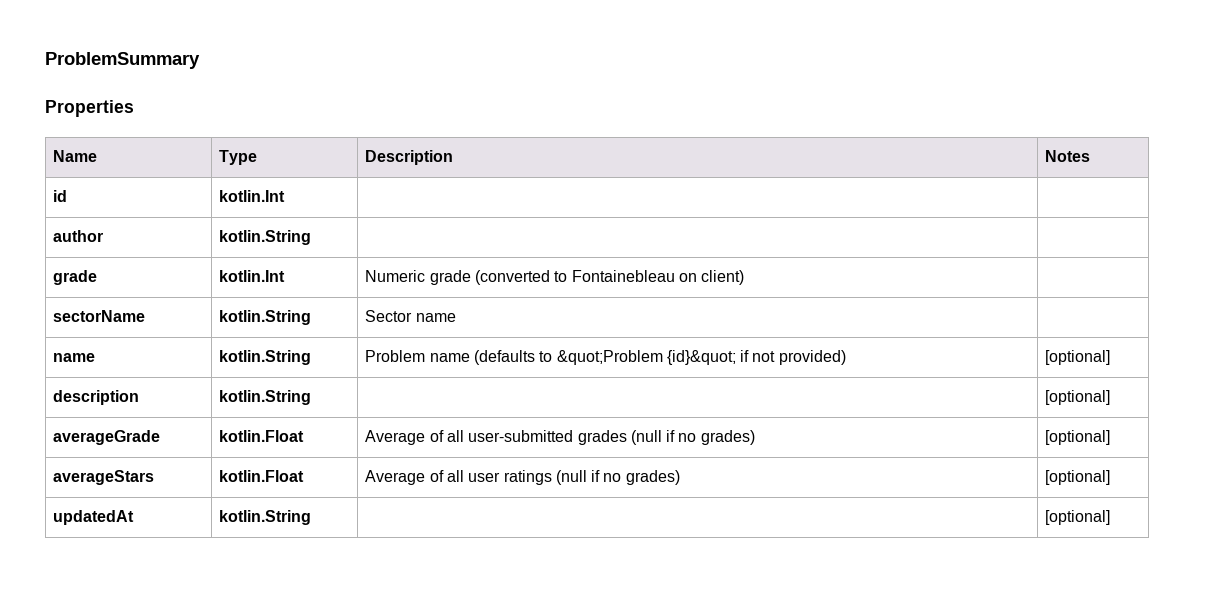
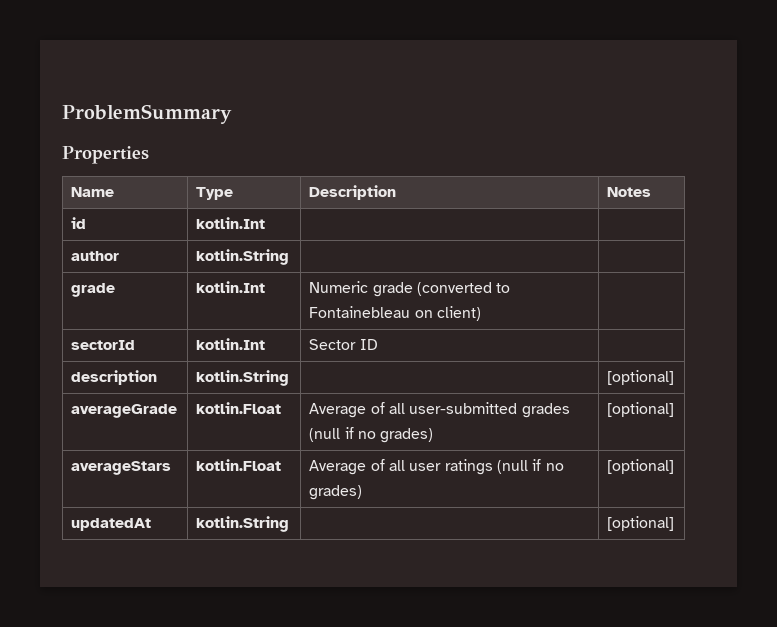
[53,310,146,322] [219,310,312,325] sectorName | kotlin.String -> [71,340,136,350] [196,338,266,350] sectorId | kotlin.Int
[415,313,456,322] [53,353,96,362] [219,350,312,365] [365,350,846,365] [1045,350,1111,365] name | // name | kotlin.String | Problem name (defaults to &quot;Problem {id}&quot; if not provided) | [optional] -> [359,339,378,350] ID |

